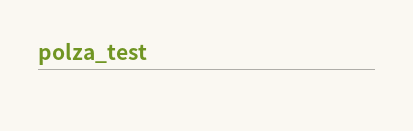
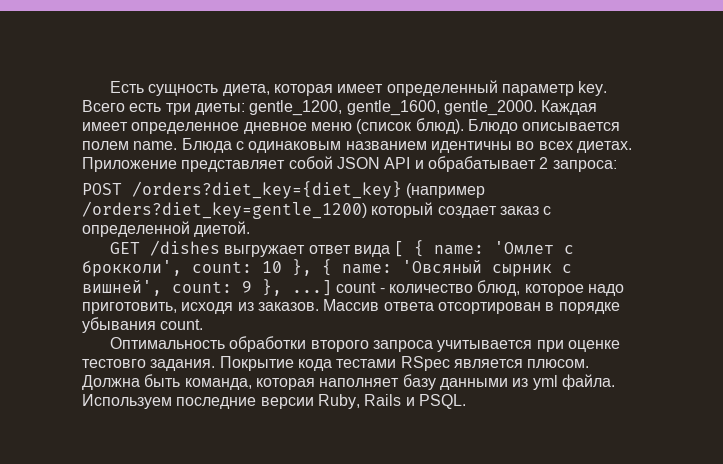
[38,42,147,65] polza_test -> [109,80,608,96] [82,100,598,116] [82,118,621,134] [82,138,632,153] [82,156,617,172] [82,181,486,199] [82,201,552,219] [82,221,251,237] [109,240,575,257] [82,259,572,277] [82,279,624,296] [82,299,620,314] [82,317,204,333] [109,336,620,352] [82,356,590,371] [82,374,615,390] [82,394,466,409] Есть сущность диета, которая имеет определенный параметр key. Всего есть три диеты: gentle_1200, gentle_1600, gentle_2000. Каждая имеет определенное дневное меню (список блюд). Блюдо описывается полем name. Блюда с одинаковым названием идентичны во всех диетах. Приложение представляет собой JSON API и обрабатывает 2 запроса: // POST /orders?diet_key={diet_key} (например /orders?diet_key=gentle_1200) который создает заказ с определенной диетой. // GET /dishes выгружает ответ вида [ { name: 'Омлет с брокколи', count: 10 }, { name: 'Овсяный сырник с вишней', count: 9 }, ...] count - количество блюд, которое надо приготовить, исходя из заказов. Массив ответа отсортирован в порядке убывания count. // Оптимальность обработки второго запроса учитывается при оценке тестовго задания. Покрытие кода тестами RSpec является плюсом. Должна быть команда, которая наполняет базу данными из yml файла. Используем последние версии Ruby, Rails и PSQL.

